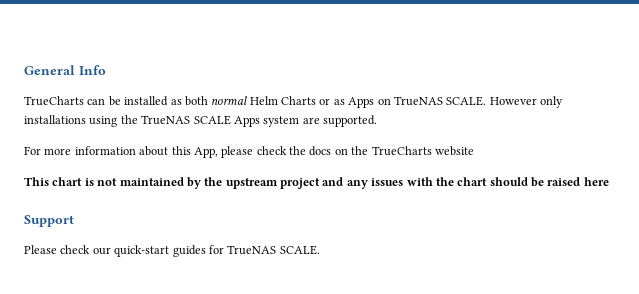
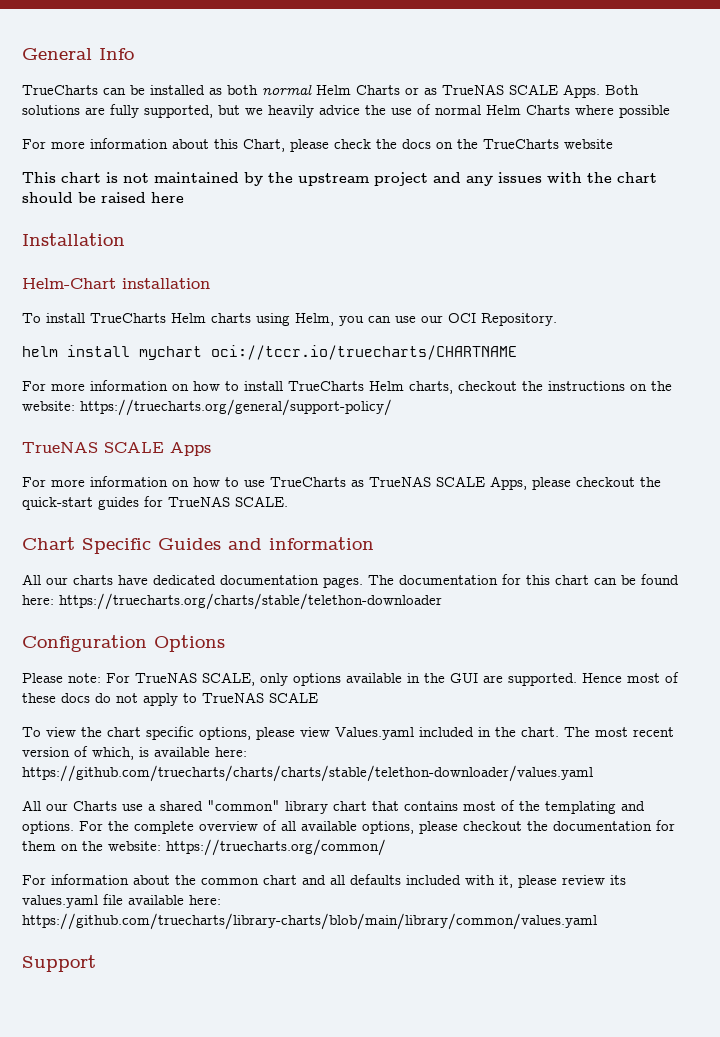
[348,96,563,108] [24,115,377,127] Apps on TrueNAS SCALE. However only installations using the TrueNAS SCALE Apps system are supported. -> [442,84,639,98] [22,104,670,118] TrueNAS SCALE Apps. Both solutions are fully supported, but we heavily advice the use of normal Helm Charts where possible
[193,147,218,158] App, -> [243,139,285,152] Chart,
[24,215,74,227] [24,245,111,255] Support // Please check our -> [22,233,125,246] [22,278,210,289] [22,313,557,326] [22,345,517,360] [22,380,672,394] [22,399,392,416] [22,442,211,456] [22,476,661,490] Installation // Helm-Chart installation // To install TrueCharts Helm charts using Helm, you can use our OCI Repository. // helm install mychart oci://tccr.io/truecharts/CHARTNAME // For more information on how to install TrueCharts Helm charts, checkout the instructions on the website: https://truecharts.org/general/support-policy/ // TrueNAS SCALE Apps // For more information on how to use TrueCharts as TrueNAS SCALE Apps, please checkout the
(320, 250) none -> [22,537,374,554] [22,574,679,588] [22,593,442,610] [22,635,225,652] [22,672,679,686] [22,692,318,706] [22,726,674,740] [22,746,247,760] [22,765,593,782] [22,800,645,814] [22,820,675,834] [22,839,386,856] [22,874,626,888] [22,894,221,908] [22,913,597,930] [22,955,96,972] // Chart Specific Guides and information // All our charts have dedicated documentation pages. The documentation for this chart can be found here: https://truecharts.org/charts/stable/telethon-downloader // Configuration Options // Please note: For TrueNAS SCALE, only options available in the GUI are supported. Hence most of these docs do not apply to TrueNAS SCALE // To view the chart specific options, please view Values.yaml included in the chart. The most recent version of which, is available here: https://github.com/truecharts/charts/charts/stable/telethon-downloader/values.yaml // All our Charts use a shared "common" library chart that contains most of the templating and options. For the complete overview of all available options, please checkout the documentation for them on the website: https://truecharts.org/common/ // For information about the common chart and all defaults included with it, please review its values.yaml file available here: https://github.com/truecharts/library-charts/blob/main/library/common/values.yaml // Support

